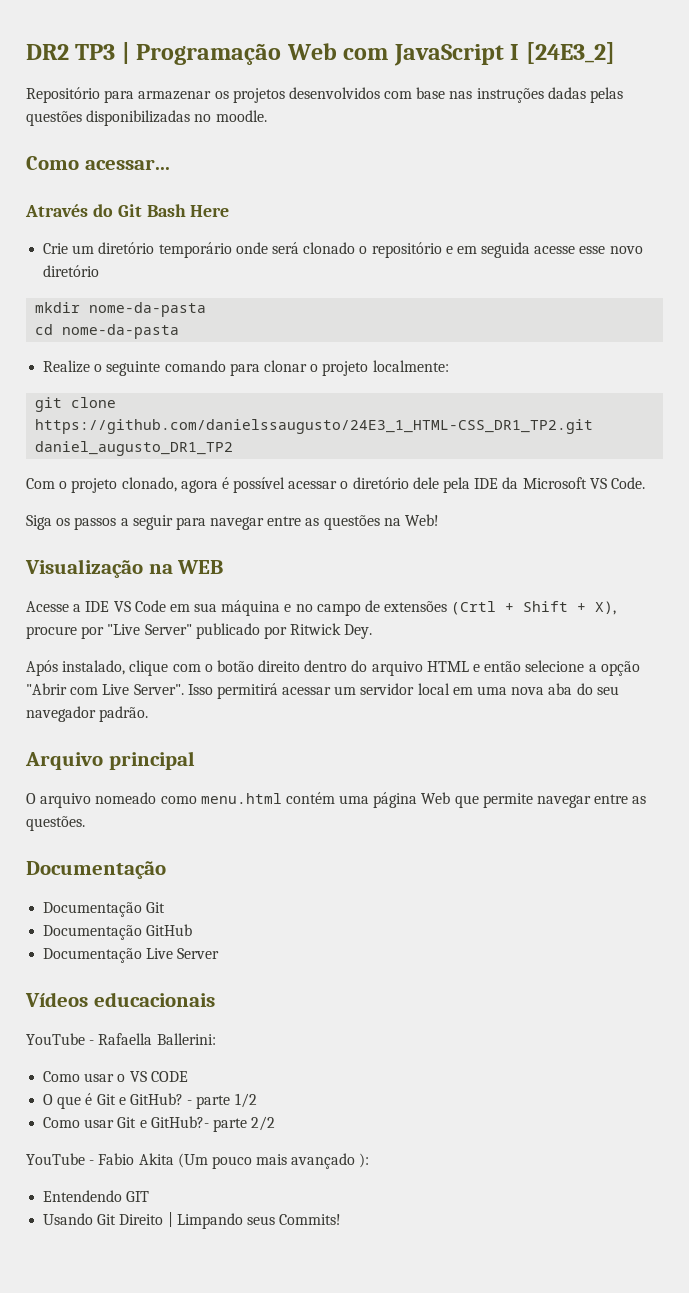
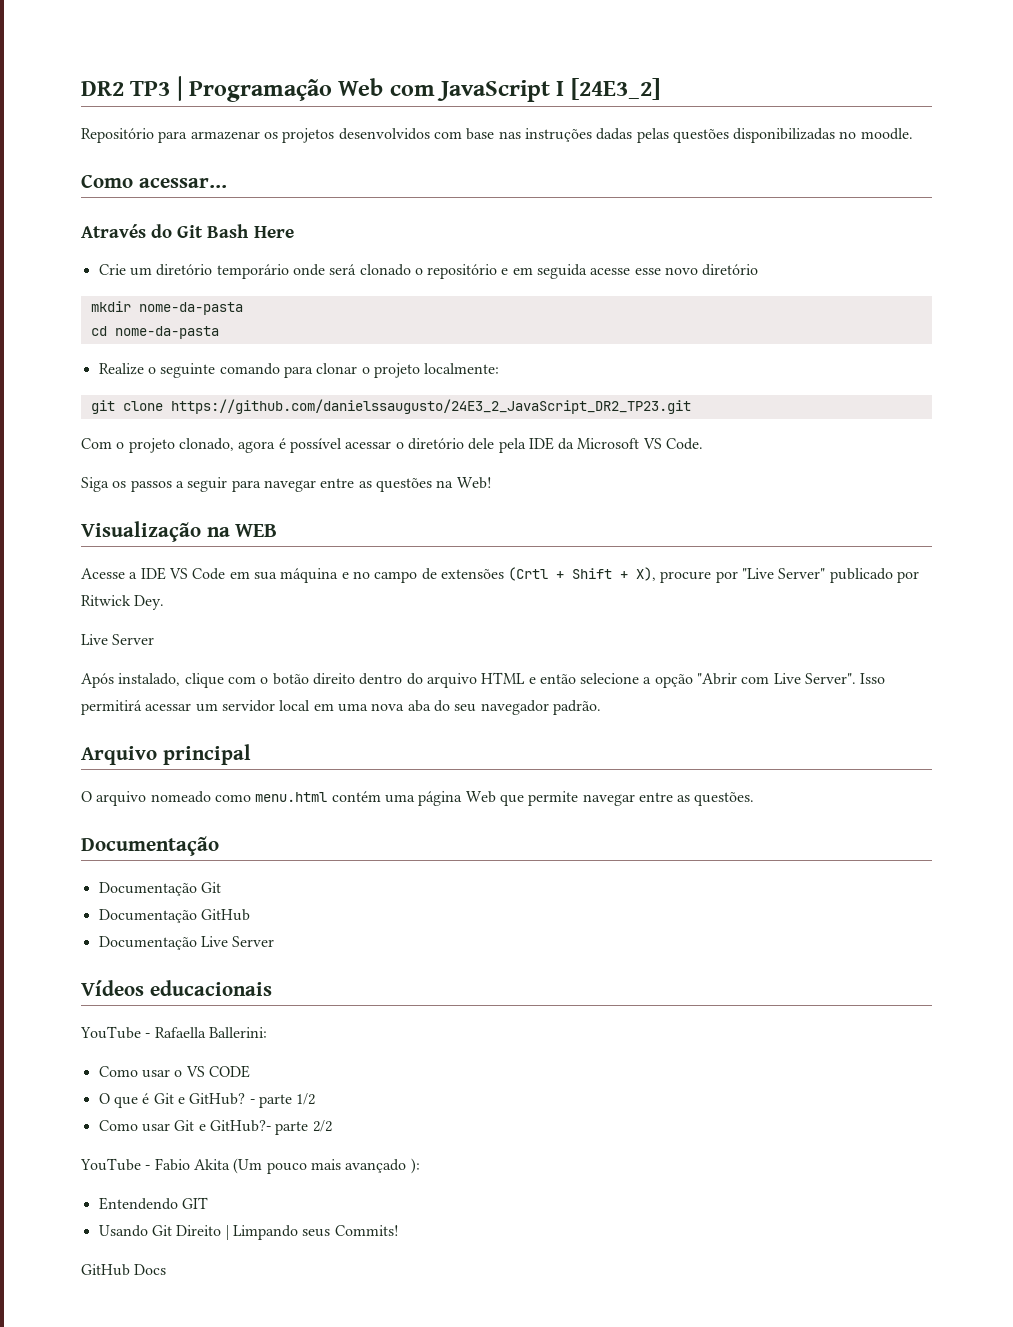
[35,419,594,434] [35,441,234,456] https://github.com/danielssaugusto/24E3_1_HTML-CSS_DR1_TP2.git daniel_augusto_DR1_TP2 -> [170,399,691,414] https://github.com/danielssaugusto/24E3_2_JavaScript_DR2_TP23.git
(373, 631) none -> [81,634,155,645] // Live Server
(342, 1219) none -> [81,1264,167,1276] // GitHub Docs

